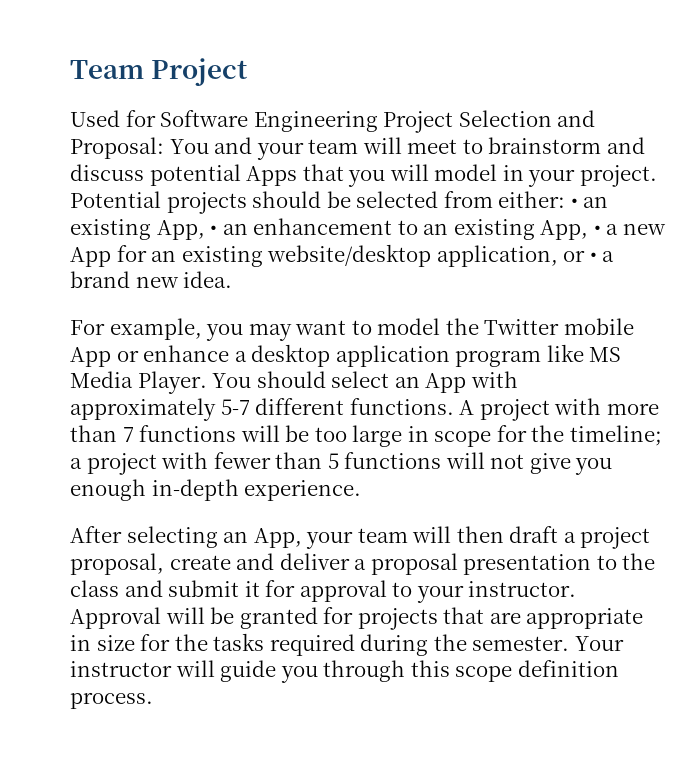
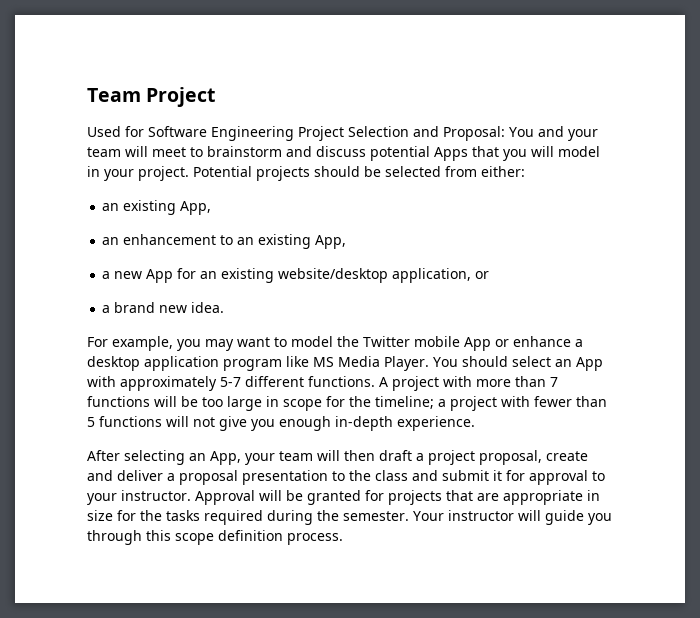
[570,196,609,208] [70,219,218,240] • an existing App, • -> [102,200,212,215] // an existing App, //
[593,225,601,235] • -> (347, 242) //
[589,252,597,262] • -> (490, 275) //

